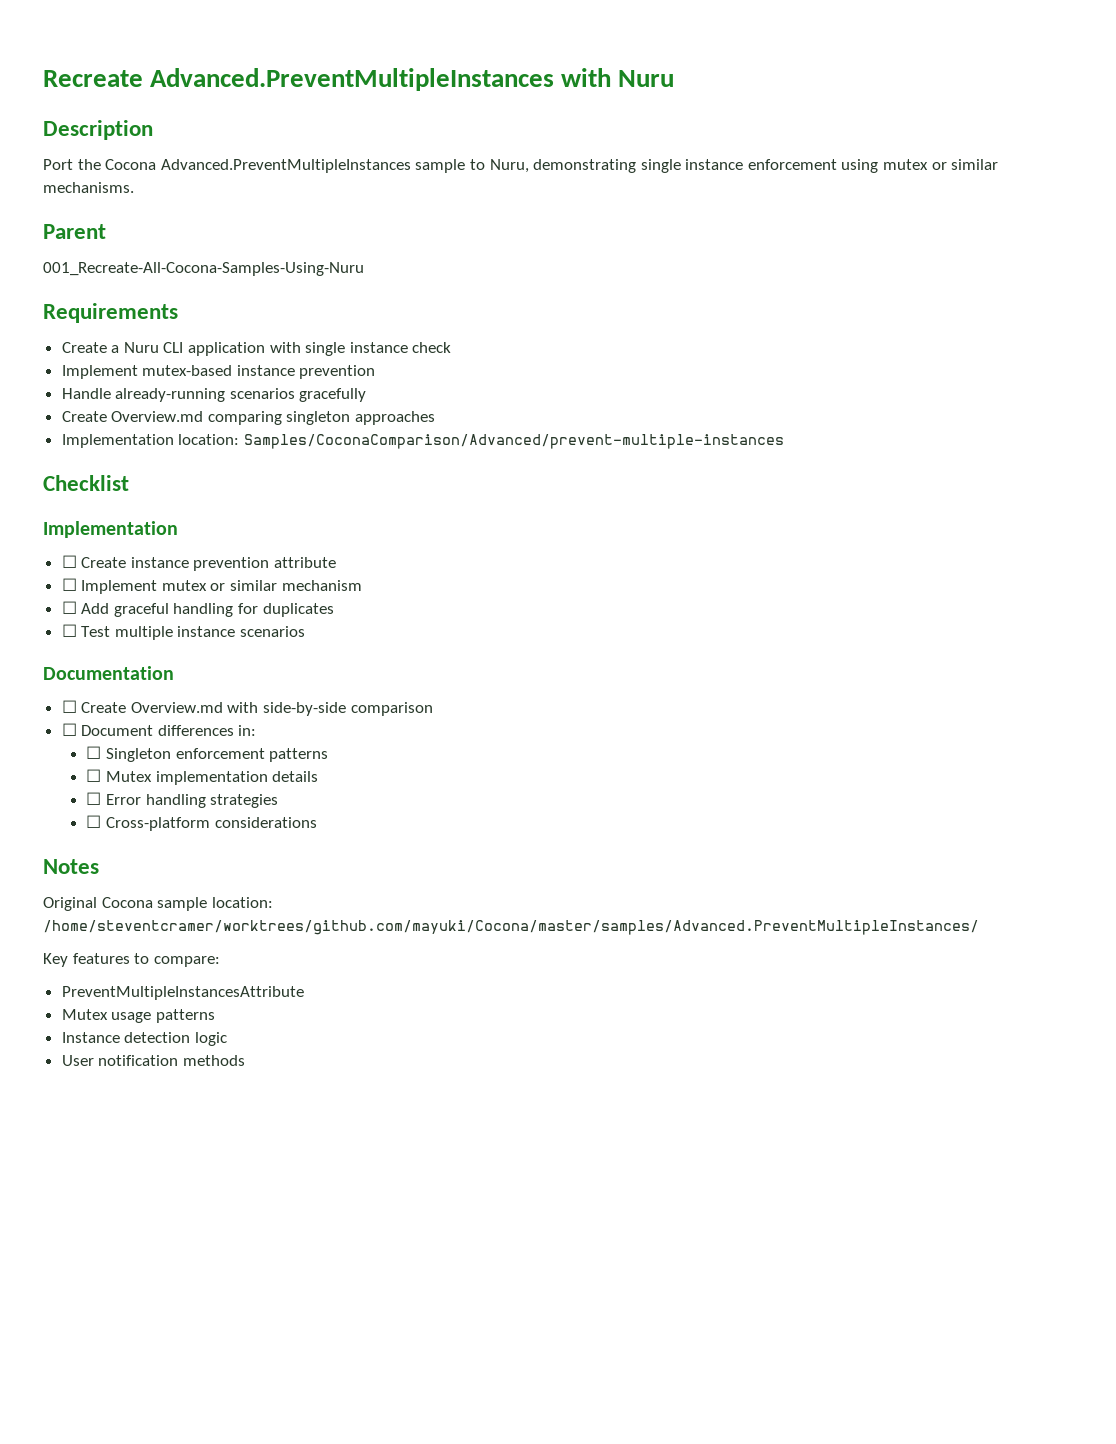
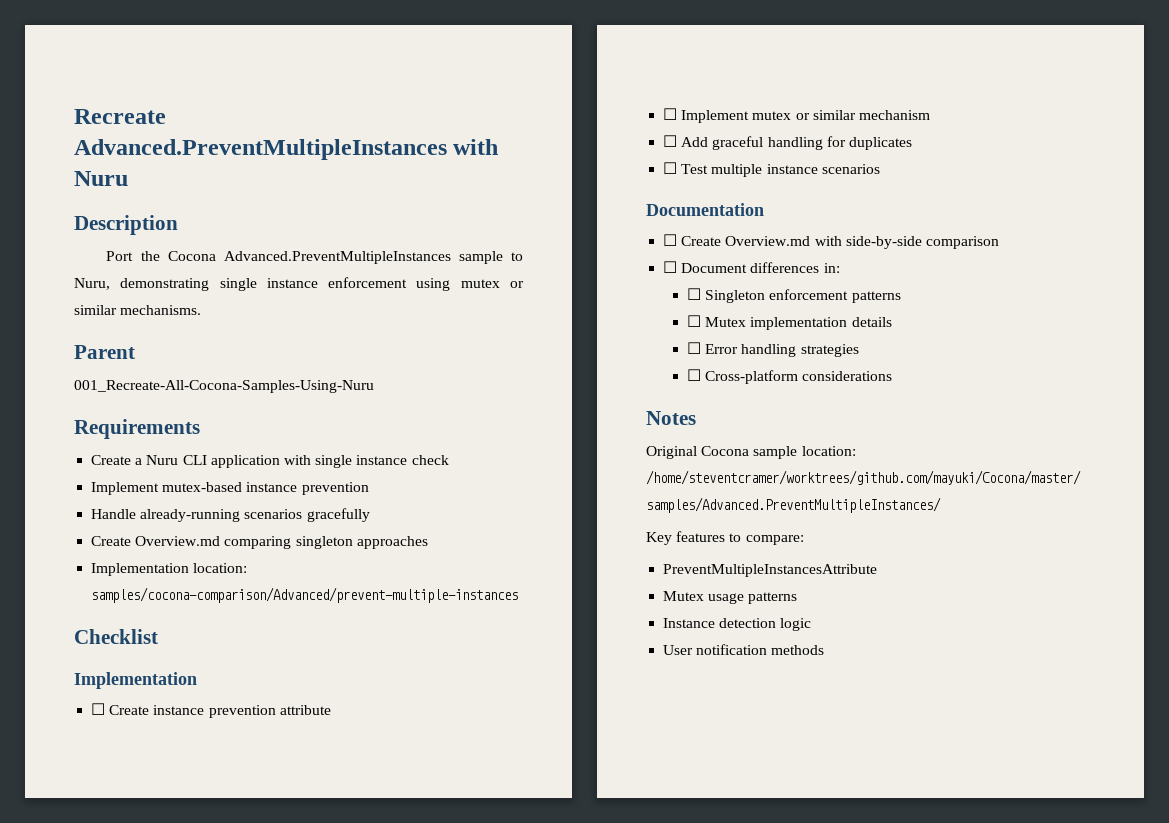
[243,434,784,449] Samples/CoconaComparison/Advanced/prevent-multiple-instances -> [91,587,519,603] samples/cocona-comparison/Advanced/prevent-multiple-instances

